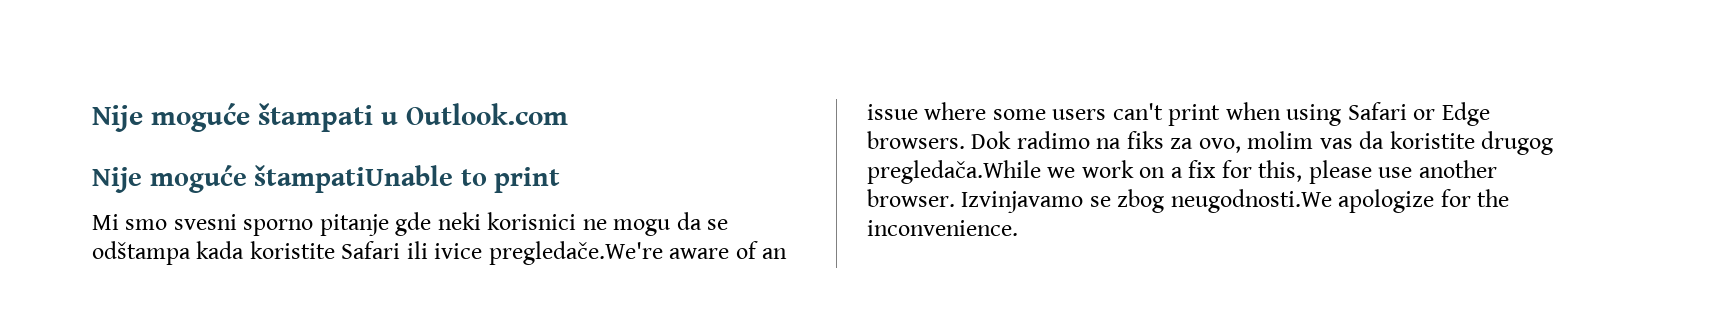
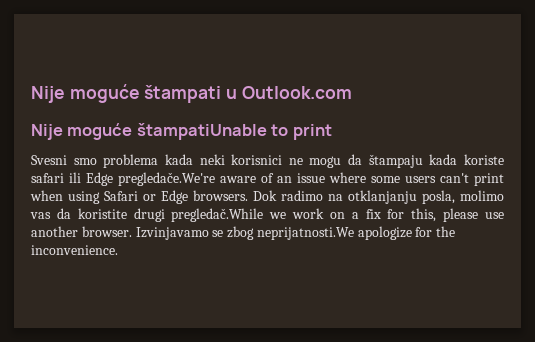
[92,212,432,236] Mi smo svesni sporno pitanje gde -> [31,154,193,168] Svesni smo problema kada
[707,219,729,230] [92,241,483,265] se odštampa kada koristite Safari ili ivice -> [368,154,504,168] [31,172,113,186] štampaju kada koriste safari ili Edge
[1126,131,1314,153] fiks za ovo, molim -> [348,190,504,204] otklanjanju posla, molimo
[1481,131,1554,155] [867,160,1041,184] drugog pregledača.While -> [133,208,264,222] drugi pregledač.While
[1170,189,1332,213] neugodnosti.We -> [256,227,354,240] neprijatnosti.We

